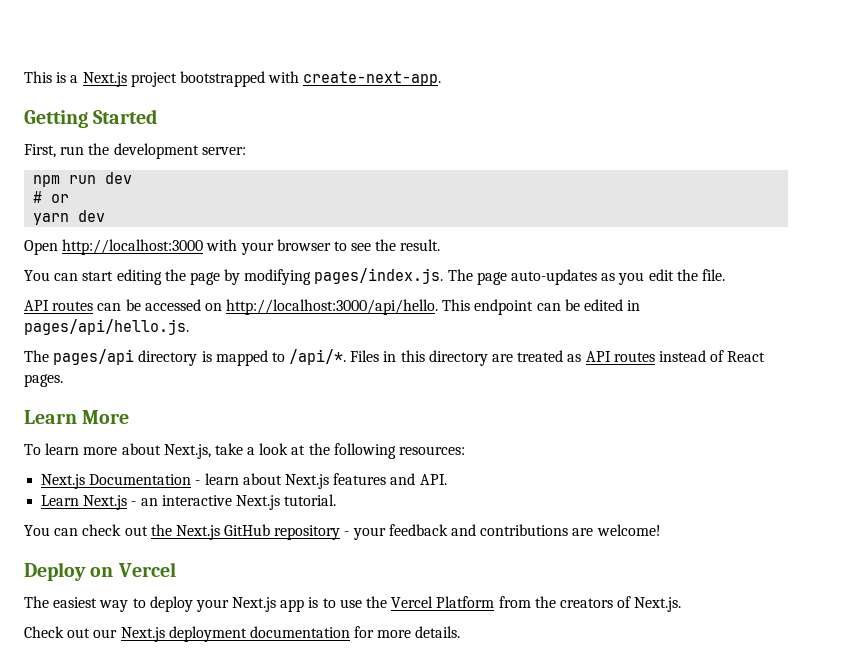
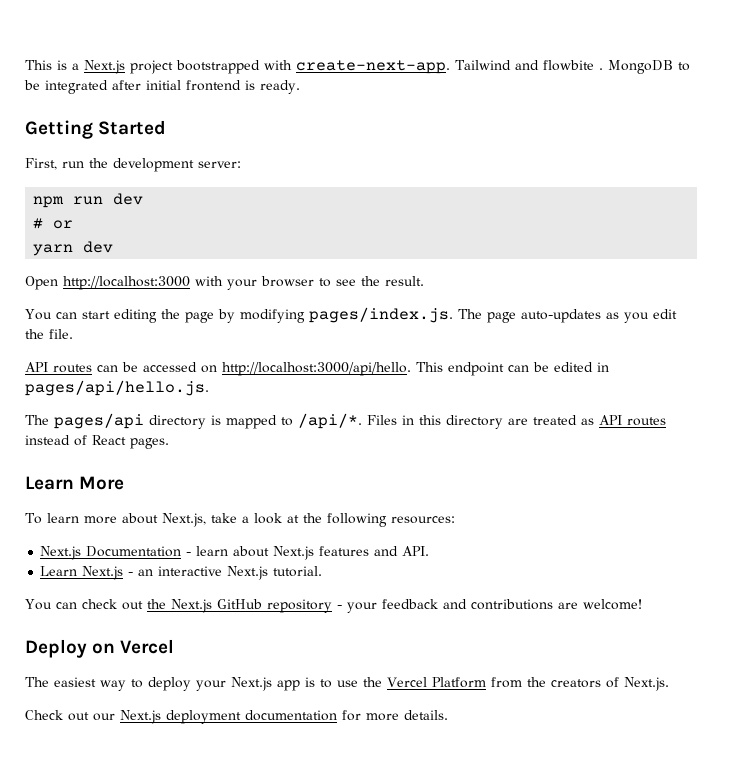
(442, 78) none -> [455,60,690,74] [24,80,300,94] Tailwind and flowbite . MongoDB to be integrated after initial frontend is ready.

